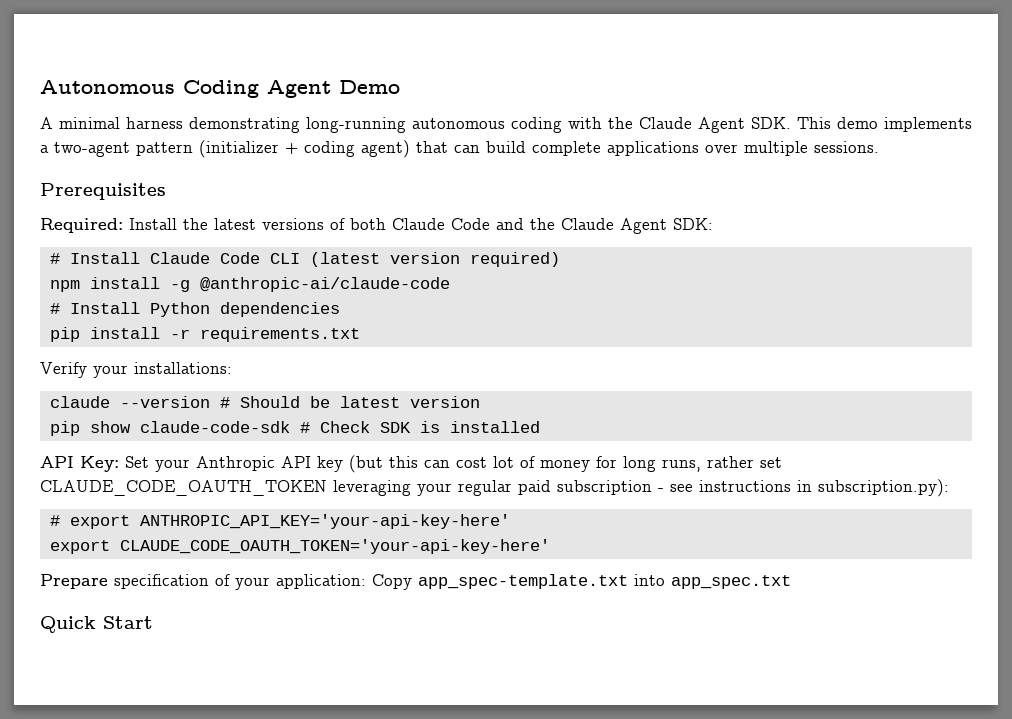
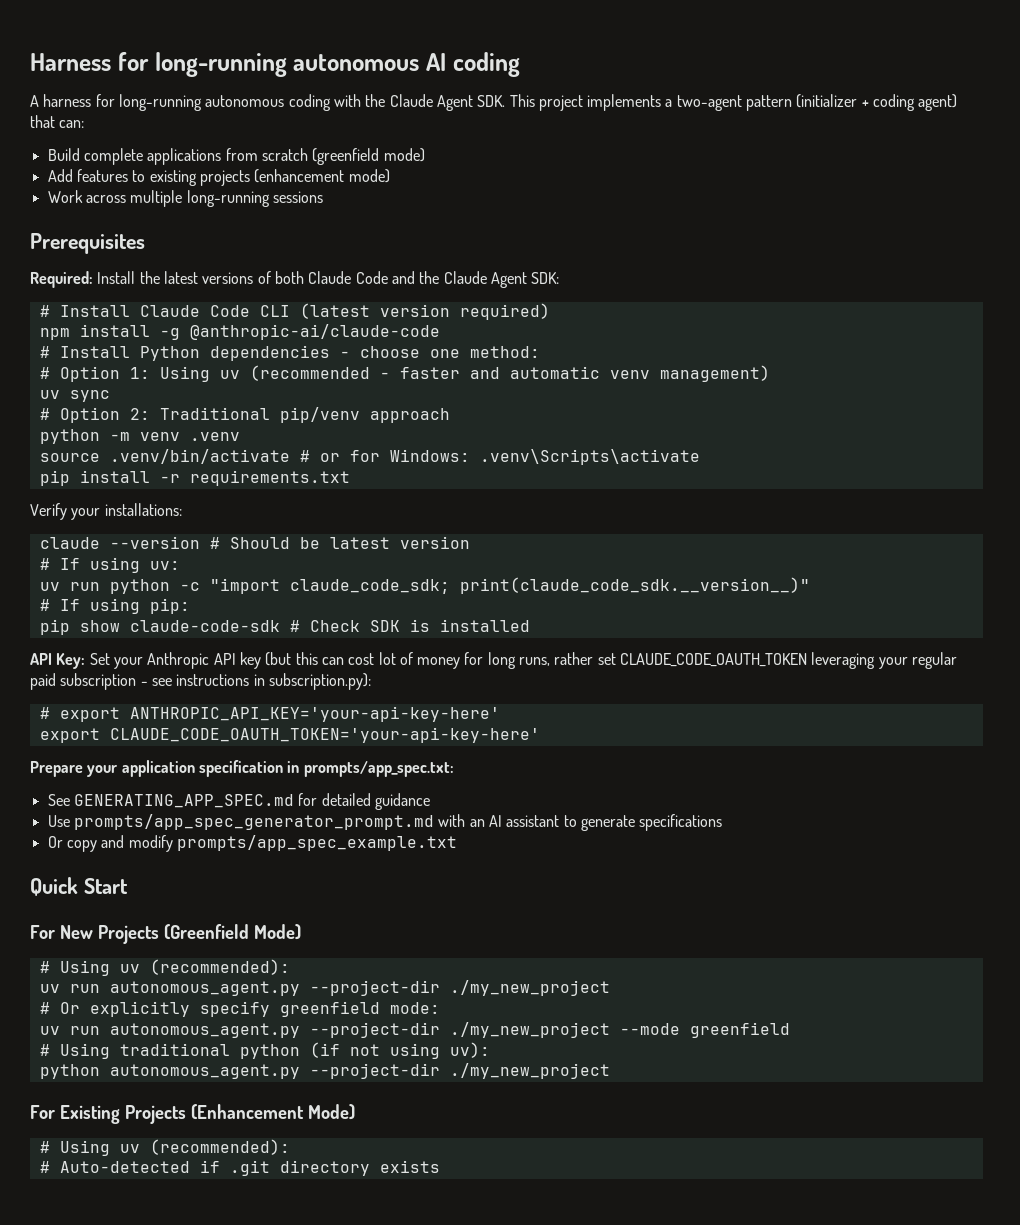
[40,80,400,98] [40,117,300,133] Autonomous Coding Agent Demo // A minimal harness demonstrating -> [30,52,520,77] [30,94,115,107] Harness for long-running autonomous AI coding // A harness for
[837,117,878,129] demo -> [538,95,583,111] project
[454,141,879,156] can build complete applications over multiple sessions. -> [59,120,85,128] [47,148,425,165] [47,169,390,186] [47,190,323,207] can: // Build complete applications from scratch (greenfield mode) // Add features to existing projects (enhancement mode) // Work across multiple long-running sessions
(340, 309) none -> [339,346,540,358] [39,365,770,382] [39,390,110,402] [39,407,450,423] [39,429,240,444] [39,449,700,465] - choose one method: // # Option 1: Using uv (recommended - faster and automatic venv management) // uv sync // # Option 2: Traditional pip/venv approach // python -m venv .venv // source .venv/bin/activate # or for Windows: .venv\Scripts\activate
(480, 402) none -> [39,557,180,573] [39,577,810,594] [39,598,190,614] // # If using uv: // uv run python -c "import claude_code_sdk; print(claude_code_sdk.__version__)" // # If using pip:
[114,574,791,590] [40,616,153,633] specification of your application: Copy app_spec-template.txt into app_spec.txt // Quick Start -> [87,760,454,777] [47,793,430,810] [47,814,723,831] [47,835,457,852] [30,877,128,896] [30,924,301,944] [39,959,290,976] [39,980,610,996] [39,1001,440,1017] [39,1022,790,1038] [39,1042,490,1059] [39,1063,610,1079] [30,1104,355,1124] [39,1139,290,1156] [39,1160,440,1176] your application specification in prompts/app_spec.txt: // See GENERATING_APP_SPEC.md for detailed guidance // Use prompts/app_spec_generator_prompt.md with an AI assistant to generate specifications // Or copy and modify prompts/app_spec_example.txt // Quick Start // For New Projects (Greenfield Mode) // # Using uv (recommended): // uv run autonomous_agent.py --project-dir ./my_new_project // # Or explicitly specify greenfield mode: // uv run autonomous_agent.py --project-dir ./my_new_project --mode greenfield // # Using traditional python (if not using uv): // python autonomous_agent.py --project-dir ./my_new_project // For Existing Projects (Enhancement Mode) // # Using uv (recommended): // # Auto-detected if .git directory exists

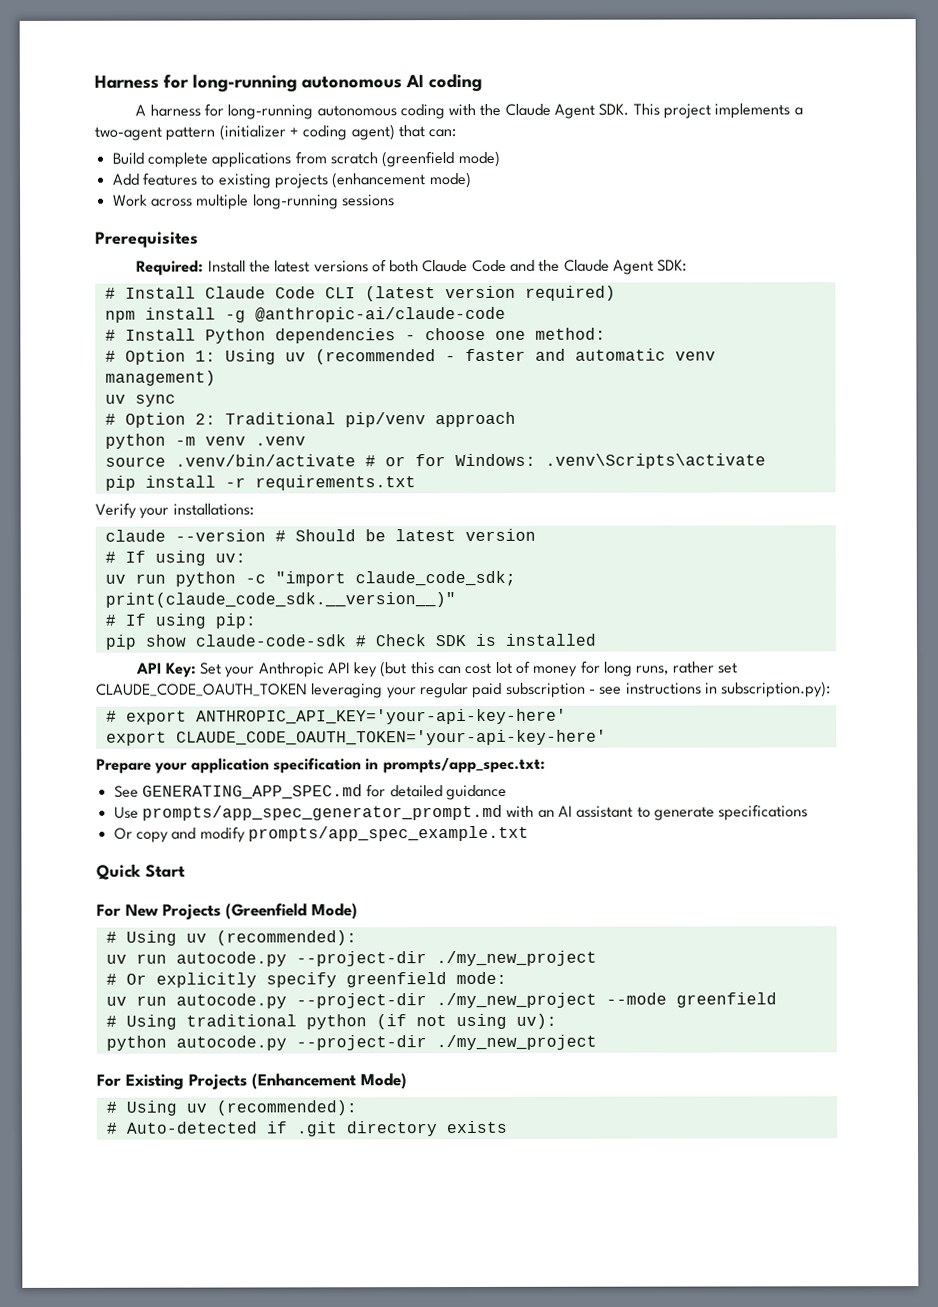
[109,981,300,996] autonomous_agent.py -> [175,951,287,967] autocode.py
[109,1023,300,1038] autonomous_agent.py -> [175,993,287,1009] autocode.py
[109,1064,300,1079] autonomous_agent.py -> [175,1035,287,1051] autocode.py

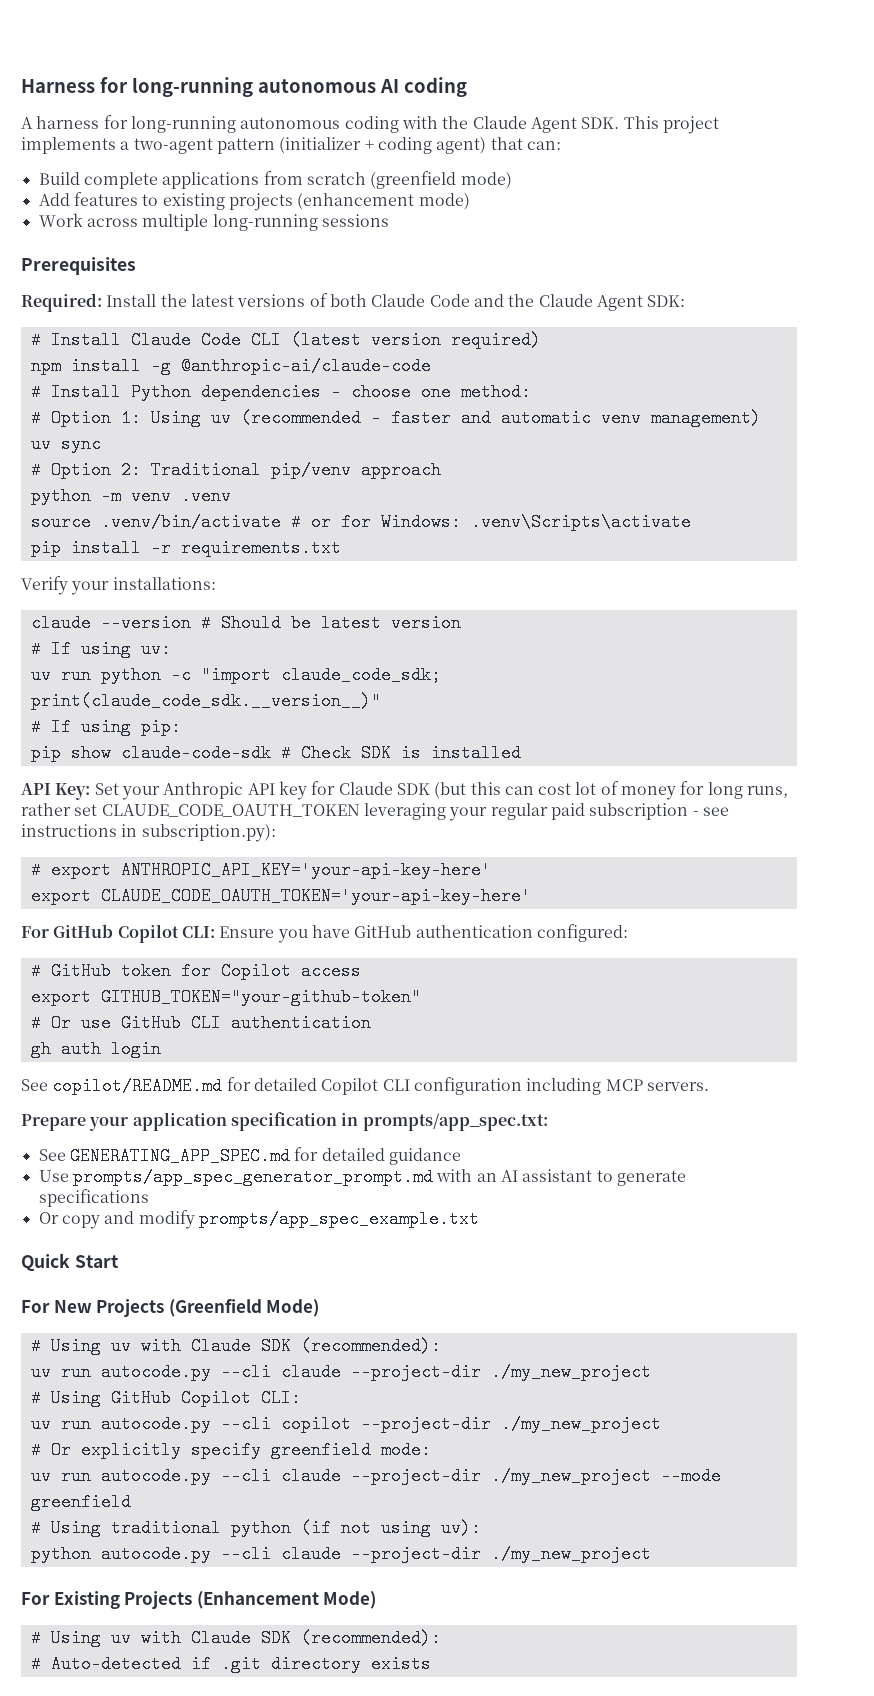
(379, 670) none -> [311,781,430,795] for Claude SDK
(607, 737) none -> [21,924,628,943] [30,962,361,980] [30,988,421,1006] [30,1014,371,1032] [30,1040,161,1058] [21,1077,709,1095] // For GitHub Copilot CLI: Ensure you have GitHub authentication configured: // # GitHub token for Copilot access // export GITHUB_TOKEN="your-github-token" // # Or use GitHub CLI authentication // gh auth login // See copilot/README.md for detailed Copilot CLI configuration including MCP servers.
(207, 938) none -> [140,1337,291,1355] with Claude SDK
(287, 959) none -> [220,1363,651,1381] [30,1389,301,1407] [30,1415,351,1433] --cli claude --project-dir ./my_new_project // # Using GitHub Copilot CLI: // uv run autocode.py --cli copilot
(287, 1001) none -> [220,1467,341,1485] --cli claude
(287, 1043) none -> [220,1545,341,1563] --cli claude
(207, 1108) none -> [140,1629,291,1647] with Claude SDK

